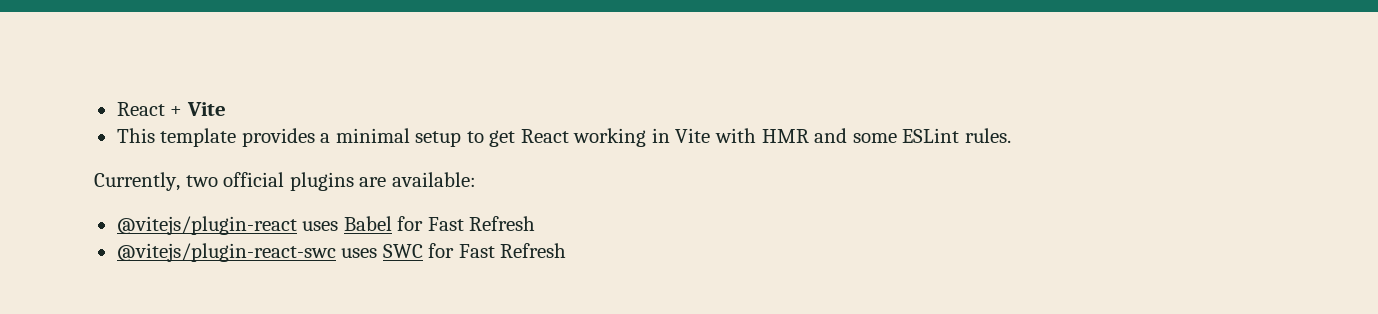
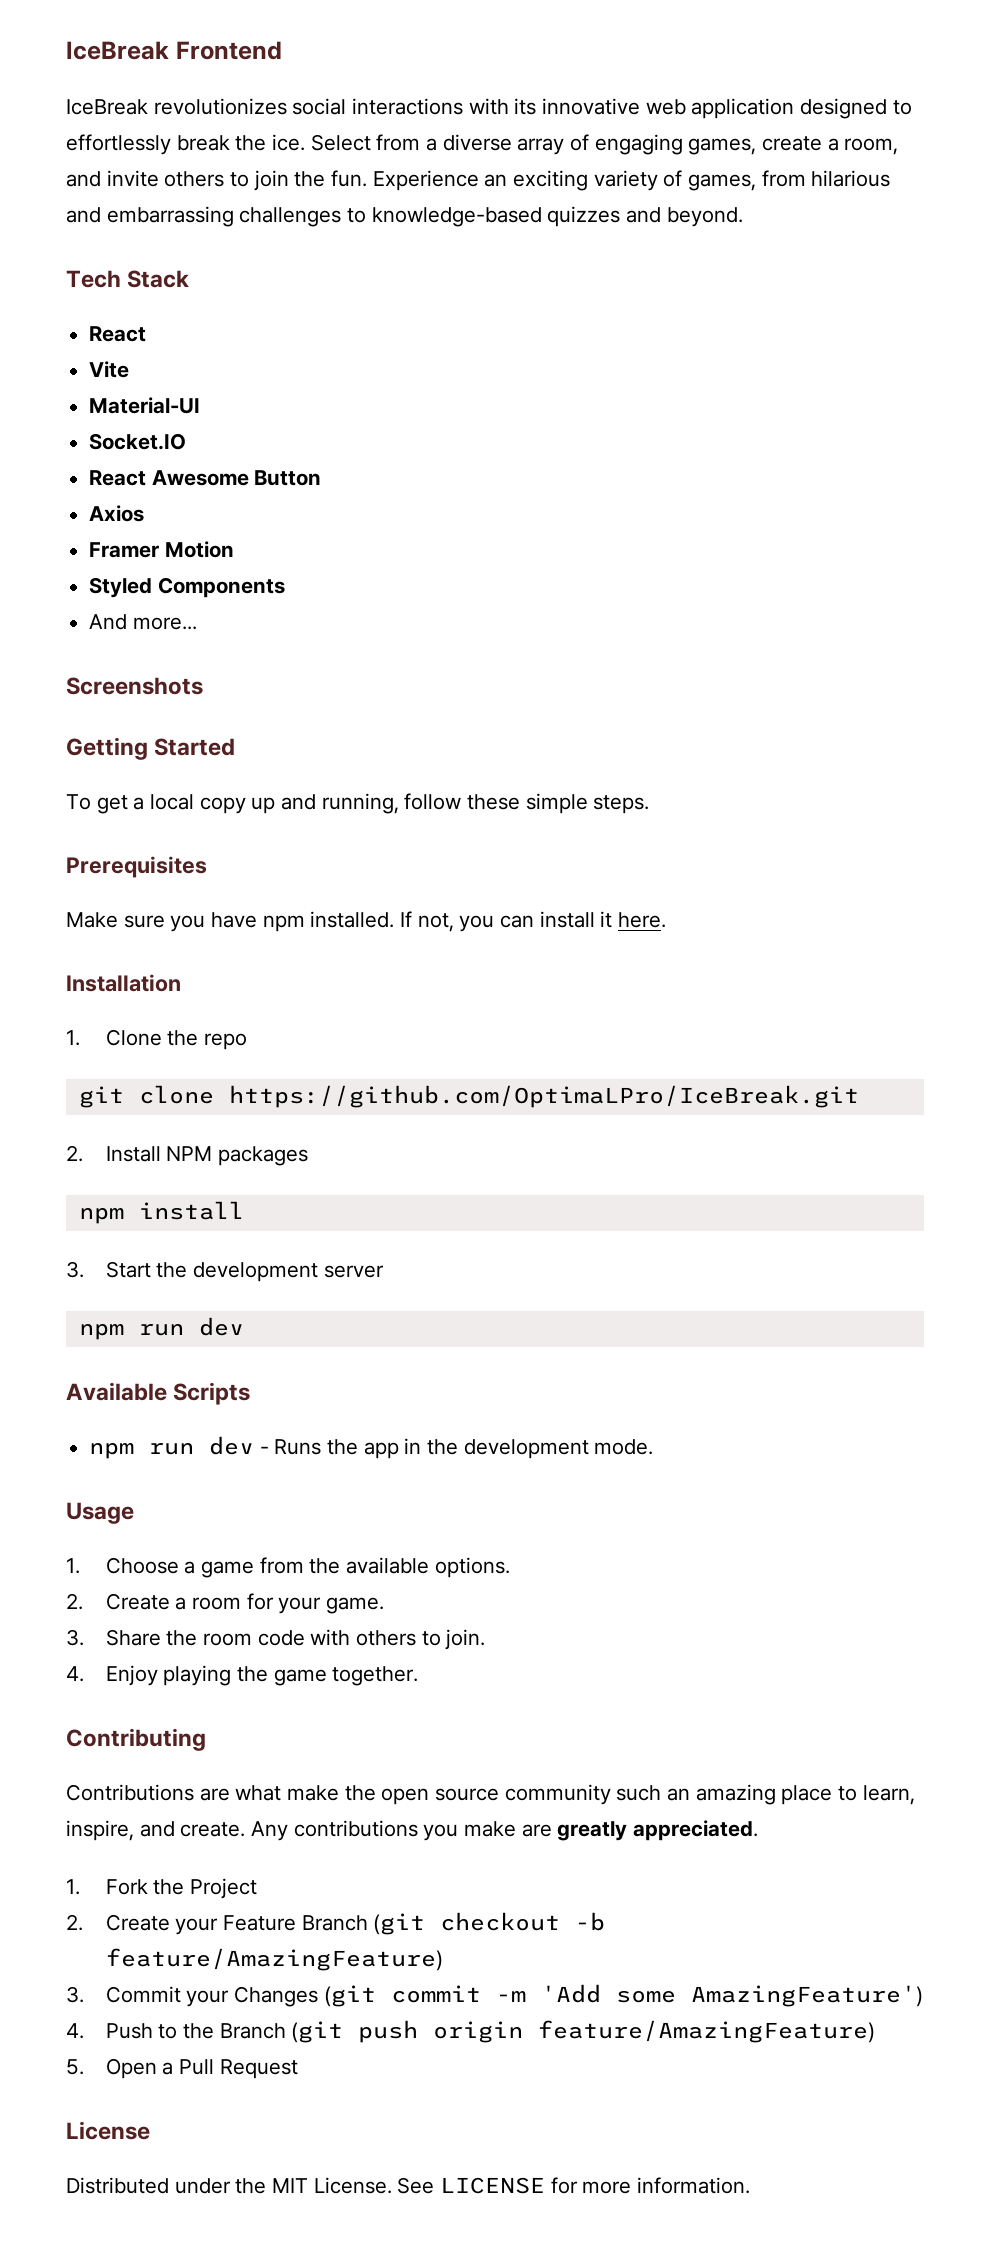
[116,102,183,116] React + -> [66,41,282,60] [66,98,912,119] [66,134,899,155] [66,170,891,191] [66,206,743,227] [66,270,190,288] [89,326,147,342] IceBreak Frontend // IceBreak revolutionizes social interactions with its innovative web application designed to effortlessly break the ice. Select from a diverse array of engaging games, create a room, and invite others to join the fun. Experience an exciting variety of games, from hilarious and embarrassing challenges to knowledge-based quizzes and beyond. // Tech Stack // React //
[116,128,1011,147] [94,172,476,191] [116,216,536,235] [116,243,567,262] This template provides a minimal setup to get React working in Vite with HMR and some ESLint rules. // Currently, two official plugins are available: // @vitejs/plugin-react uses Babel for Fast Refresh // @vitejs/plugin-react-swc uses SWC for Fast Refresh -> [89,397,201,414] [89,433,187,450] [89,470,322,486] [89,505,145,522] [89,541,234,558] [89,577,285,598] [89,614,197,630] [66,677,203,695] [66,737,236,760] [66,793,650,814] [66,856,207,878] [66,911,667,932] [66,974,181,992] [66,1029,247,1050] [78,1085,859,1108] [66,1145,308,1166] [78,1201,244,1224] [66,1261,384,1282] [78,1317,244,1340] [66,1382,251,1405] [89,1436,654,1459] [66,1502,134,1524] [66,1557,510,1578] [66,1593,384,1614] [66,1629,486,1650] [66,1665,419,1686] [66,1728,206,1751] [66,1784,915,1805] [66,1820,759,1841] [66,1878,257,1899] [66,1912,606,1935] [105,1948,443,1971] [66,1984,923,2007] [66,2020,876,2043] [66,2058,298,2079] [66,2121,150,2140] [66,2177,751,2194] Material-UI // Socket.IO // React Awesome Button // Axios // Framer Motion // Styled Components // And more... // Screenshots // Getting Started // To get a local copy up and running, follow these simple steps. // Prerequisites // Make sure you have npm installed. If not, you can install it here. // Installation // 1. Clone the repo // git clone https://github.com/OptimaLPro/IceBreak.git // 2. Install NPM packages // npm install // 3. Start the development server // npm run dev // Available Scripts // npm run dev - Runs the app in the development mode. // Usage // 1. Choose a game from the available options. // 2. Create a room for your game. // 3. Share the room code with others to join. // 4. Enjoy playing the game together. // Contributing // Contributions are what make the open source community such an amazing place to learn, inspire, and create. Any contributions you make are greatly appreciated. // 1. Fork the Project // 2. Create your Feature Branch (git checkout -b feature/AmazingFeature) // 3. Commit your Changes (git commit -m 'Add some AmazingFeature') // 4. Push to the Branch (git push origin feature/AmazingFeature) // 5. Open a Pull Request // License // Distributed under the MIT License. See LICENSE for more information.

